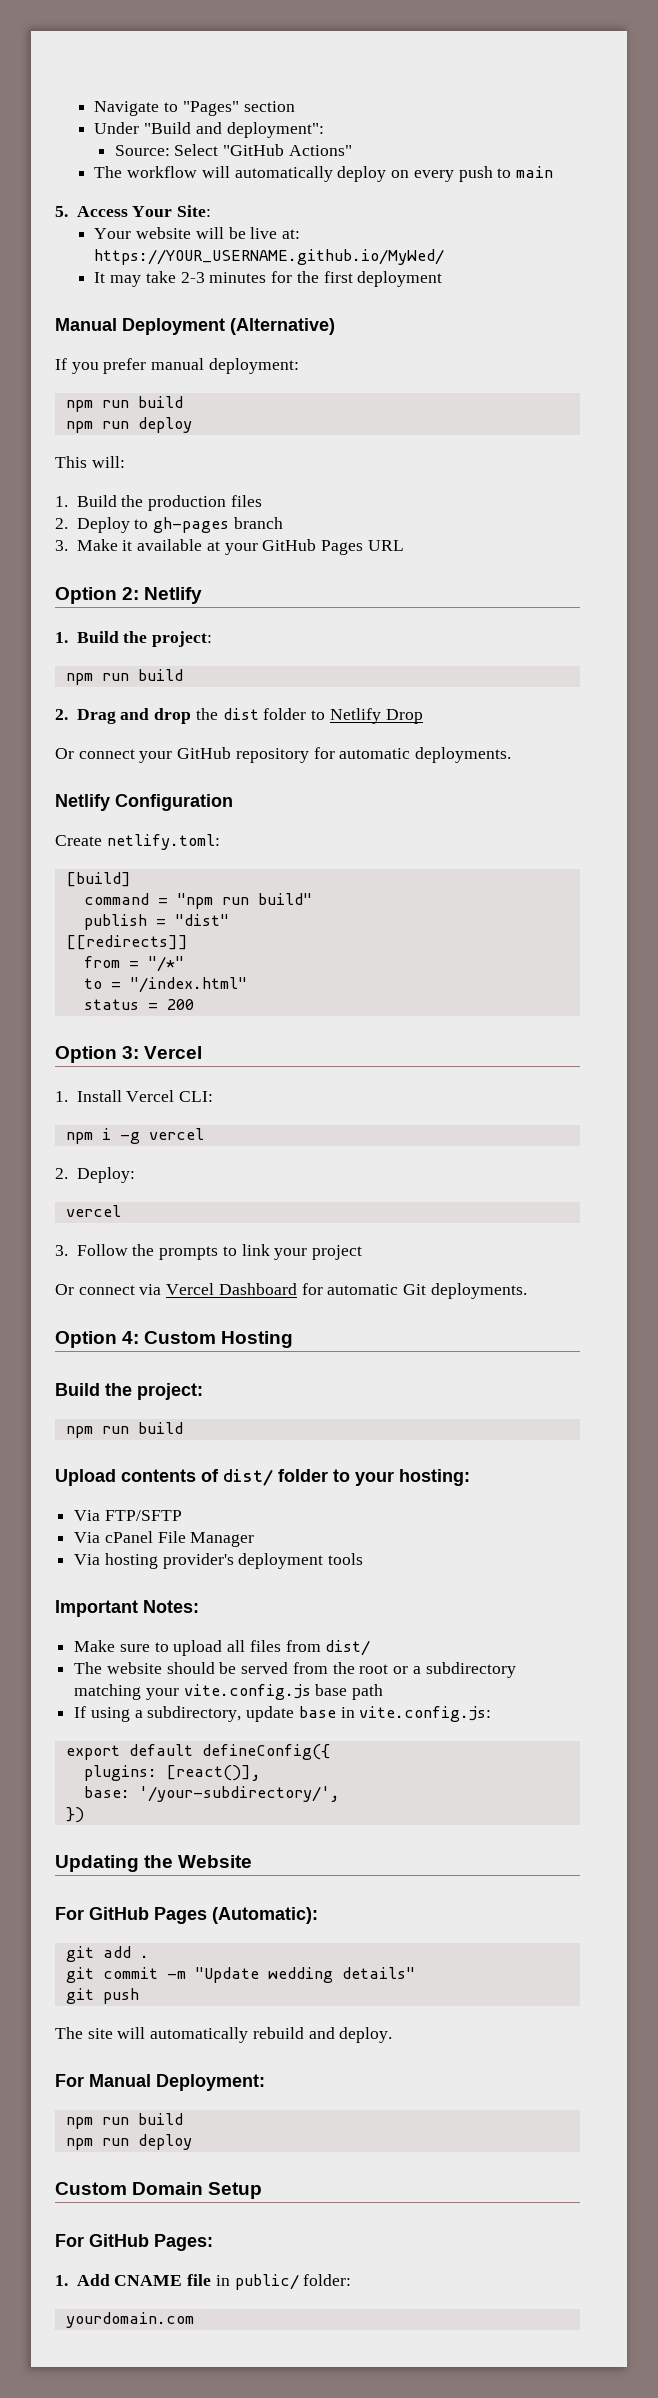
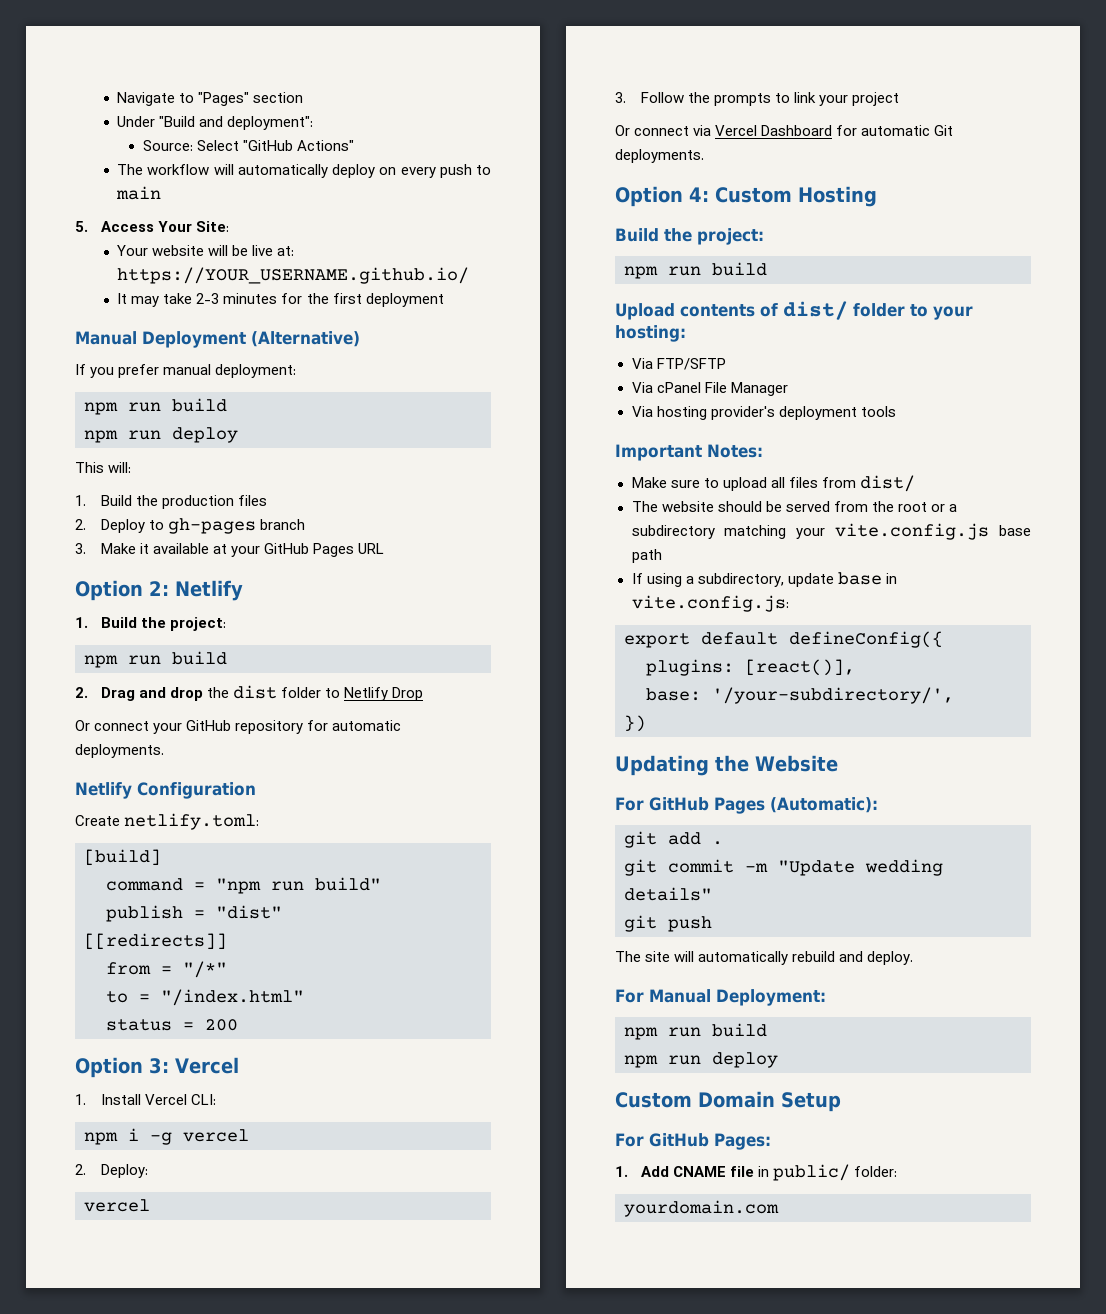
[94,249,445,265] https://YOUR_USERNAME.github.io/MyWed/ -> [117,267,470,284] https://YOUR_USERNAME.github.io/

